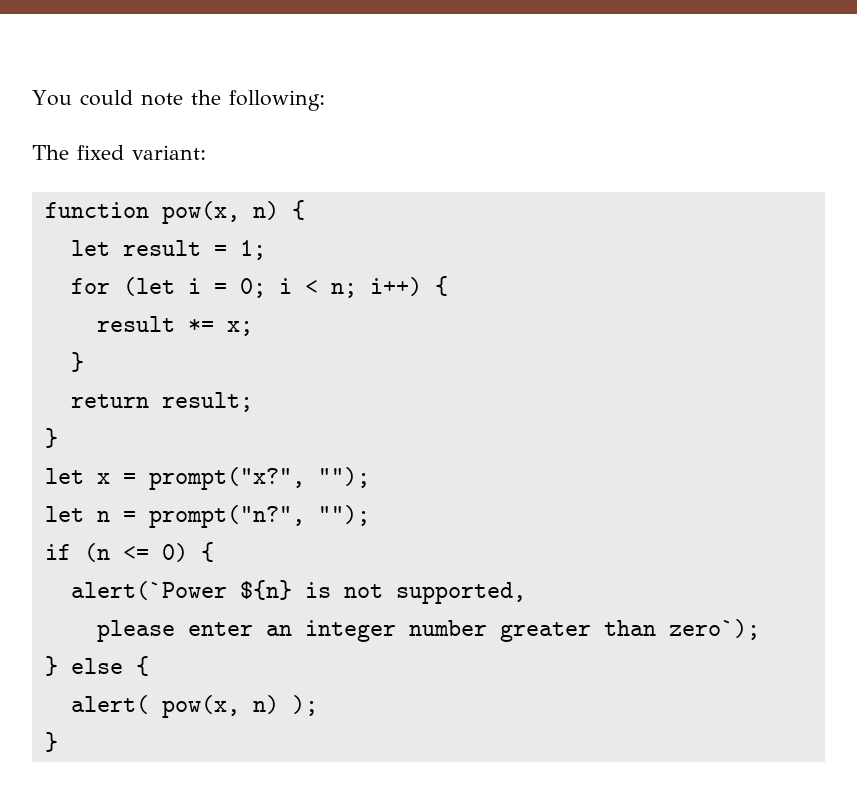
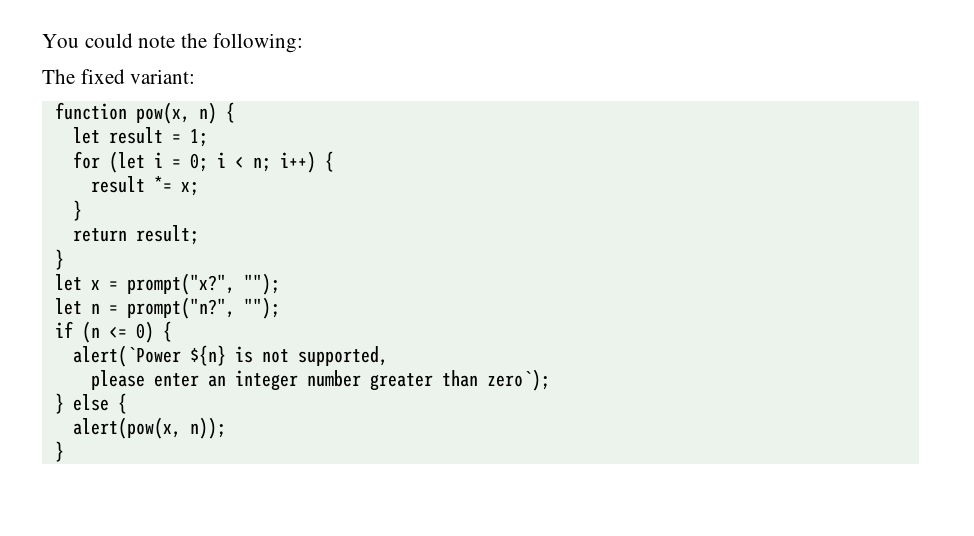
[70,695,318,718] alert( pow(x, n) ); -> [72,417,226,439] alert(pow(x, n));

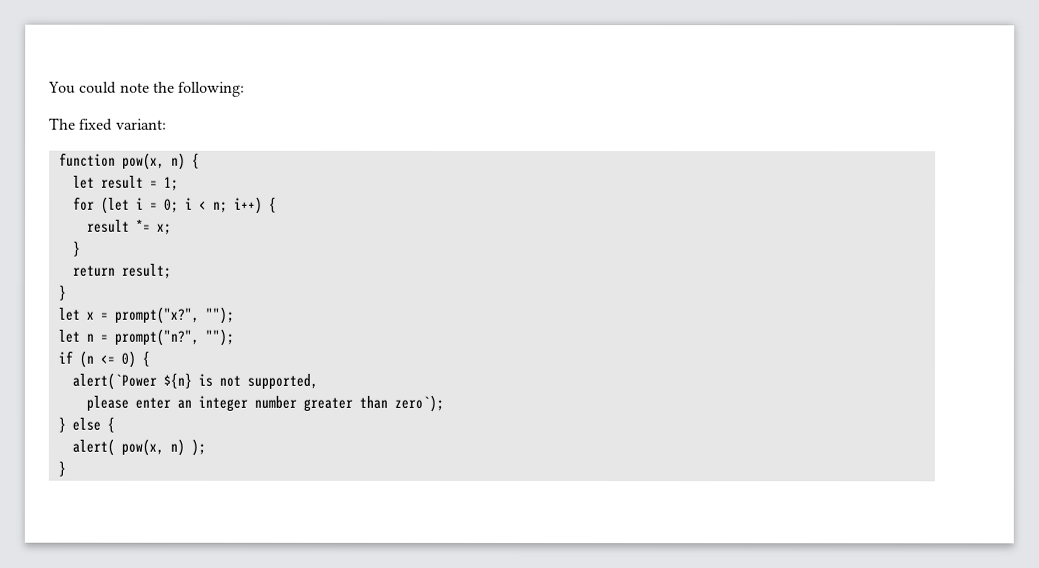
[72,417,226,439] alert(pow(x, n)); -> [71,438,206,456] alert( pow(x, n) );

